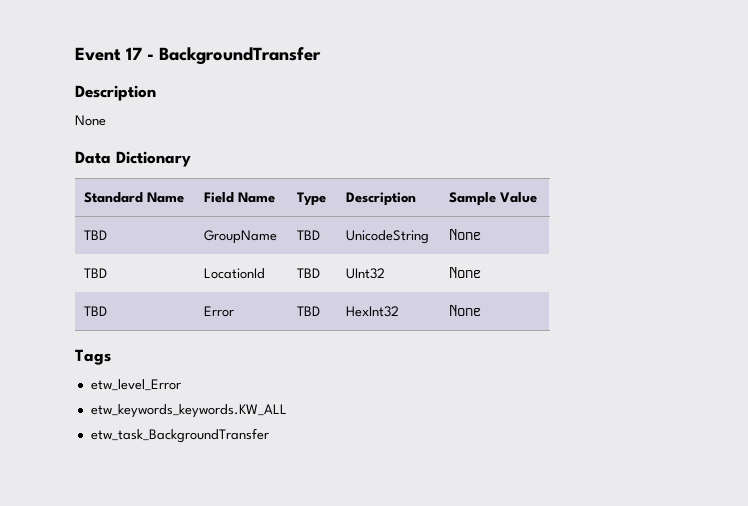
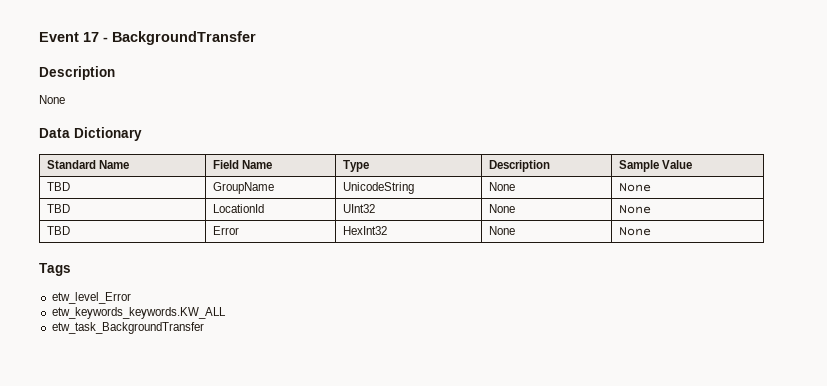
[297,230,321,240] [346,230,430,244] TBD | UnicodeString -> [343,182,415,194] [489,182,516,191] UnicodeString | None
[297,268,321,278] [346,268,386,279] TBD | UInt32 -> [343,204,376,213] [489,204,516,213] UInt32 | None
[297,306,321,316] [346,306,400,317] TBD | HexInt32 -> [343,226,388,235] [489,226,516,235] HexInt32 | None

